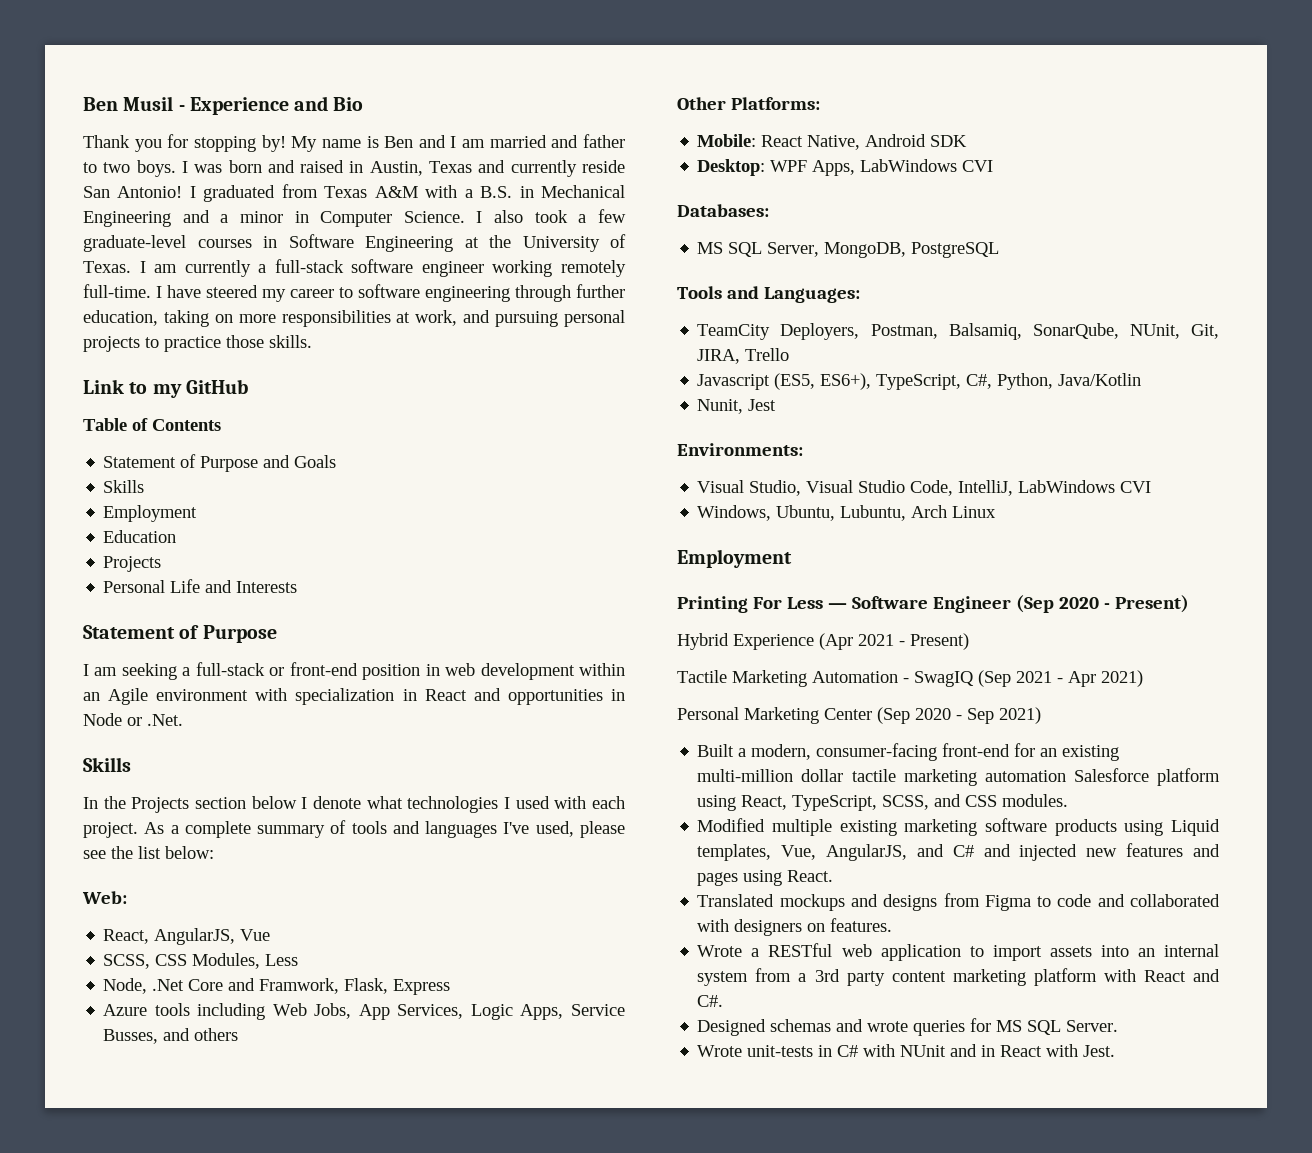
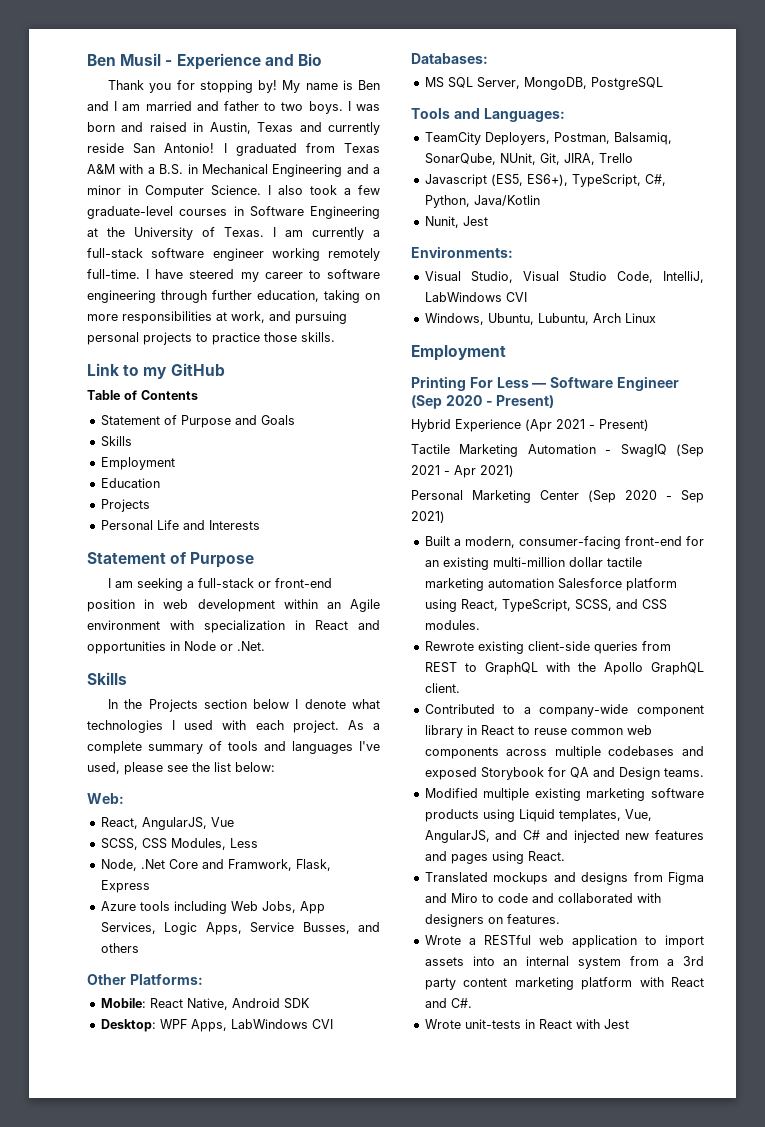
(1069, 800) none -> [424,641,671,654] [424,662,704,675] [424,683,460,693] [424,704,704,717] [424,725,652,738] [424,746,704,759] [424,767,704,780] // Rewrote existing client-side queries from REST to GraphQL with the Apollo GraphQL client. // Contributed to a company-wide component library in React to reuse common web components across multiple codebases and exposed Storybook for QA and Design teams.
(1031, 903) none -> [424,893,478,903] and Miro
[697,1018,1119,1036] [697,1044,978,1057] Designed schemas and wrote queries for MS SQL Server. // Wrote unit-tests in C# with NUnit and -> [424,1019,521,1029] Wrote unit-tests
[1083,1045,1116,1057] Jest. -> [603,1019,629,1029] Jest

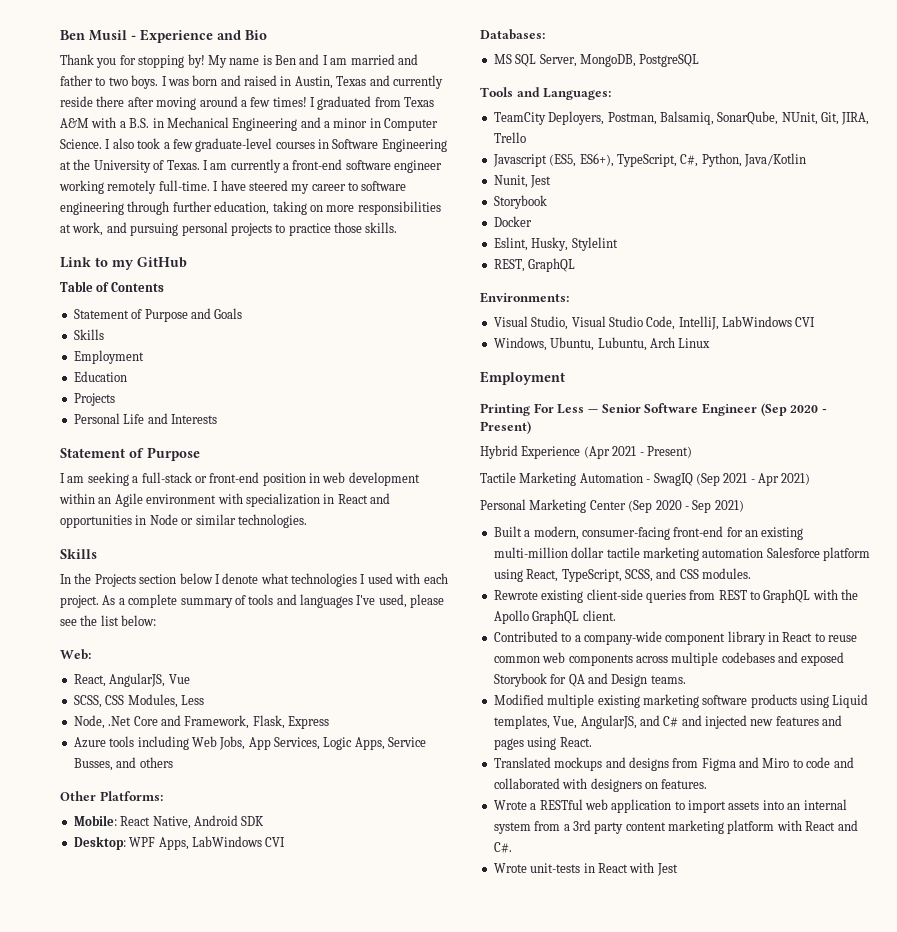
[133,143,215,154] San Antonio! -> [96,96,307,110] there after moving around a few times!
[87,248,143,258] full-stack -> [292,159,343,170] front-end
[237,641,265,651] .Net. -> [195,514,307,528] similar technologies.
[227,859,292,871] Framwork, -> [184,715,250,729] Framework,
(488, 221) none -> [493,195,547,209] [493,216,532,227] [493,237,618,251] [493,258,576,272] // Storybook // Docker // Eslint, Husky, Stylelint // REST, GraphQL
(547, 385) none -> [601,404,641,413] Senior

